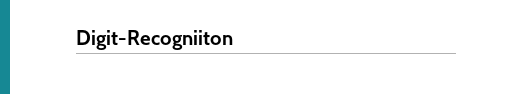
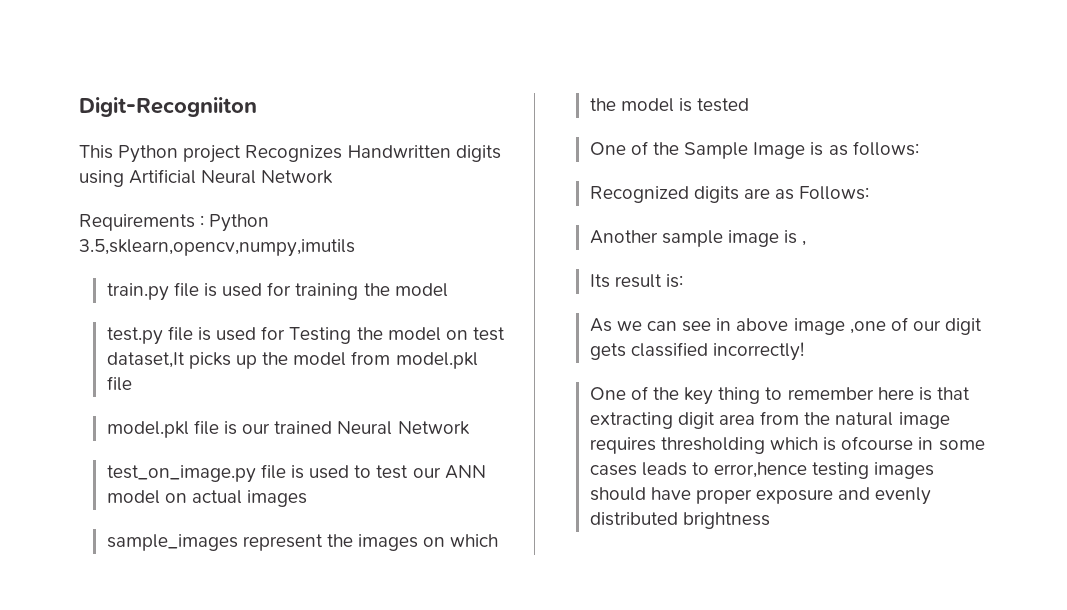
(233, 40) none -> [79,145,501,163] [79,169,334,187] [79,214,270,232] [79,239,355,257] [106,282,448,301] [106,326,505,345] [106,351,478,369] [106,376,132,391] [106,420,470,438] [106,464,486,483] [106,490,308,507] [106,534,499,551] [589,98,750,112] [589,141,919,159] [589,186,870,203] [589,230,807,247] [589,274,684,288] [589,317,983,335] [589,342,805,361] [589,386,970,405] [589,411,950,429] [589,436,985,454] [589,462,935,479] [589,487,932,505] [589,512,770,529] // This Python project Recognizes Handwritten digits using Artificial Neural Network // Requirements : Python 3.5,sklearn,opencv,numpy,imutils // train.py file is used for training the model // test.py file is used for Testing the model on test dataset,It picks up the model from model.pkl file // model.pkl file is our trained Neural Network // test_on_image.py file is used to test our ANN model on actual images // sample_images represent the images on which the model is tested // One of the Sample Image is as follows: // Recognized digits are as Follows: // Another sample image is , // Its result is: // As we can see in above image ,one of our digit gets classified incorrectly! // One of the key thing to remember here is that extracting digit area from the natural image requires thresholding which is ofcourse in some cases leads to error,hence testing images should have proper exposure and evenly distributed brightness

